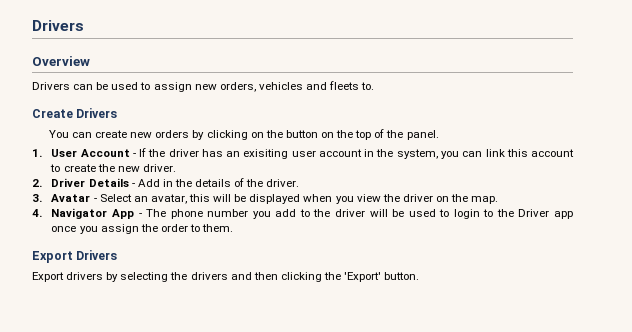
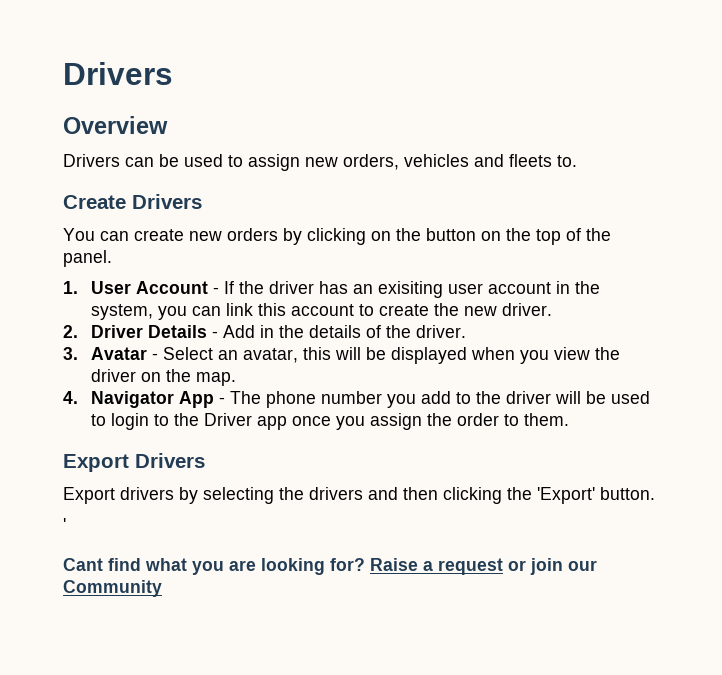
(420, 276) none -> [63,518,66,531] [63,558,597,575] [63,580,162,597] // ' // Cant find what you are looking for? Raise a request or join our Community

